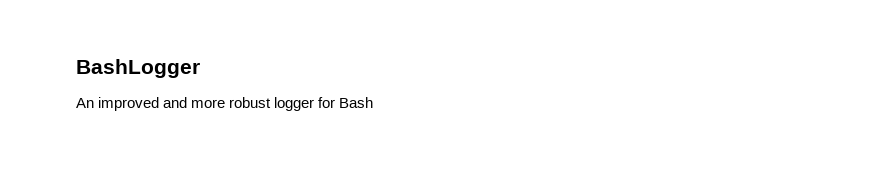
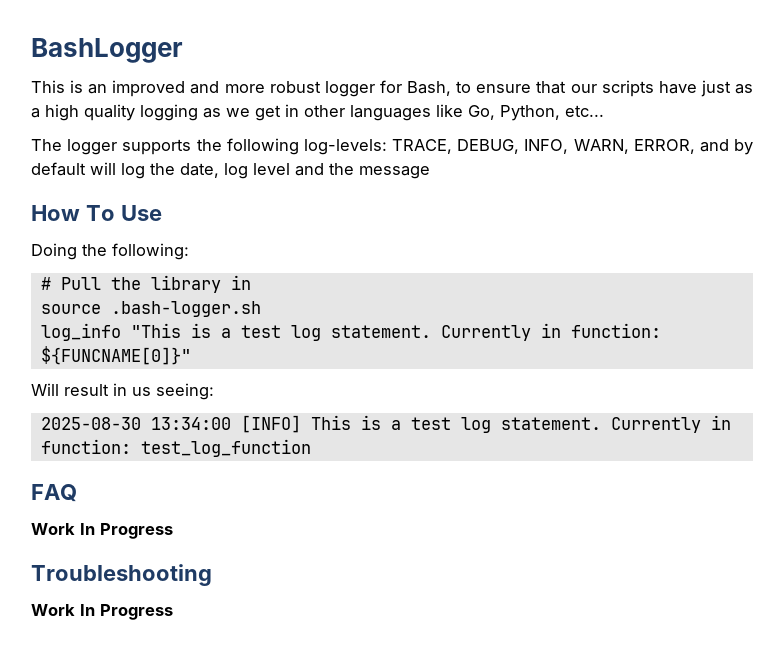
[76,98,94,108] An -> [31,80,108,94] This is an
[339,97,374,108] Bash -> [407,80,754,97] [31,104,604,121] [31,138,753,155] [31,162,430,179] [31,205,162,221] [31,243,189,260] [40,275,251,293] [40,301,261,317] [40,323,661,341] [40,346,191,365] [31,383,214,400] [40,415,731,433] [40,439,311,457] [31,484,77,502] [31,523,173,539] [31,564,212,586] [31,604,173,620] Bash, to ensure that our scripts have just as a high quality logging as we get in other languages like Go, Python, etc... // The logger supports the following log-levels: TRACE, DEBUG, INFO, WARN, ERROR, and by default will log the date, log level and the message // How To Use // Doing the following: // # Pull the library in // source .bash-logger.sh // log_info "This is a test log statement. Currently in function: ${FUNCNAME[0]}" // Will result in us seeing: // 2025-08-30 13:34:00 [INFO] This is a test log statement. Currently in function: test_log_function // FAQ // Work In Progress // Troubleshooting // Work In Progress

